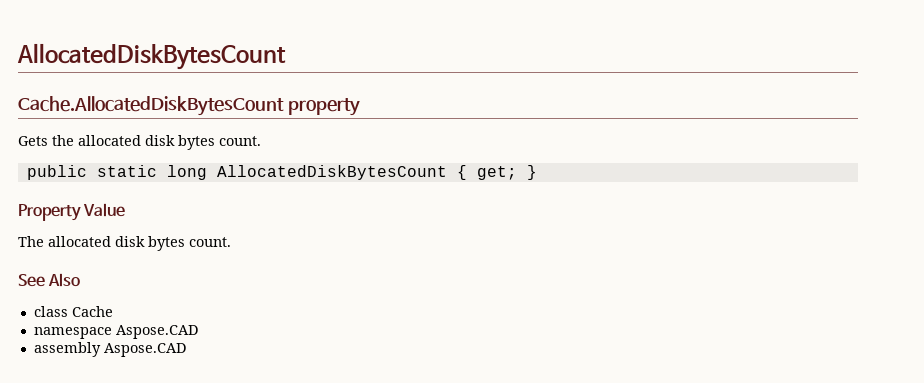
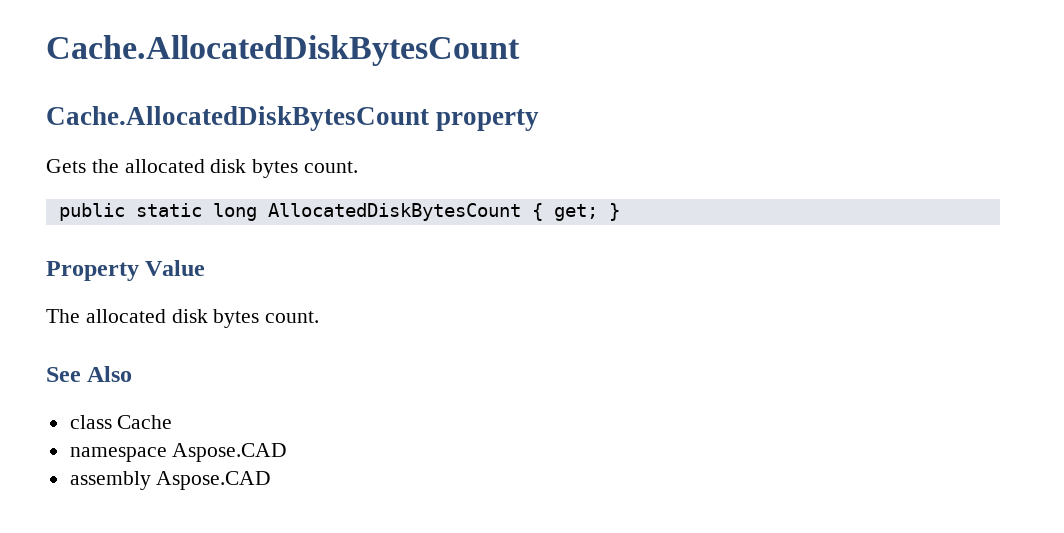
[17,43,286,70] AllocatedDiskBytesCount -> [46,35,520,66] Cache.AllocatedDiskBytesCount

